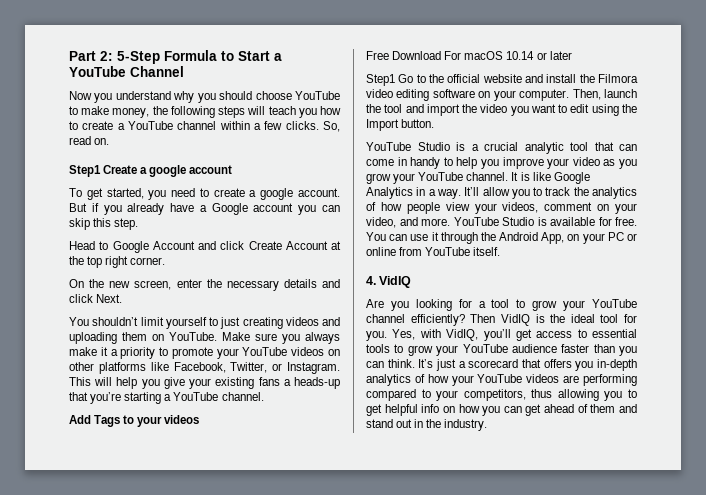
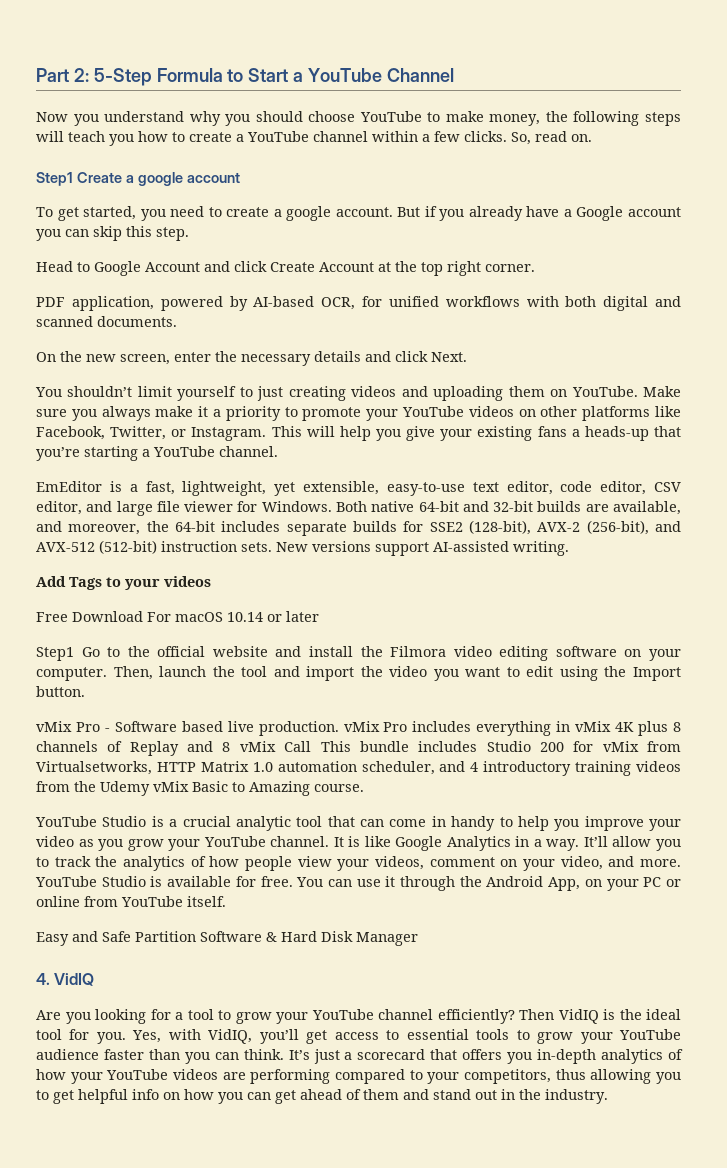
(166, 261) none -> [36,296,682,311] [36,316,177,327] // PDF application, powered by AI-based OCR, for unified workflows with both digital and scanned documents.
(264, 396) none -> [36,481,682,496] [36,501,681,516] [36,520,681,536] [36,540,569,556] // EmEditor is a fast, lightweight, yet extensible, easy-to-use text editor, code editor, CSV editor, and large file viewer for Windows. Both native 64-bit and 32-bit builds are available, and moreover, the 64-bit includes separate builds for SSE2 (128-bit), AVX-2 (256-bit), and AVX-512 (512-bit) instruction sets. New versions support AI-assisted writing.
(435, 123) none -> [36,721,681,736] [36,741,681,756] [36,761,681,776] [36,781,364,796] // vMix Pro - Software based live production. vMix Pro includes everything in vMix 4K plus 8 channels of Replay and 8 vMix Call This bundle includes Studio 200 for vMix from Virtualsetworks, HTTP Matrix 1.0 automation scheduler, and 4 introductory training videos from the Udemy vMix Basic to Amazing course.
(501, 251) none -> [36,931,418,946] // Easy and Safe Partition Software & Hard Disk Manager

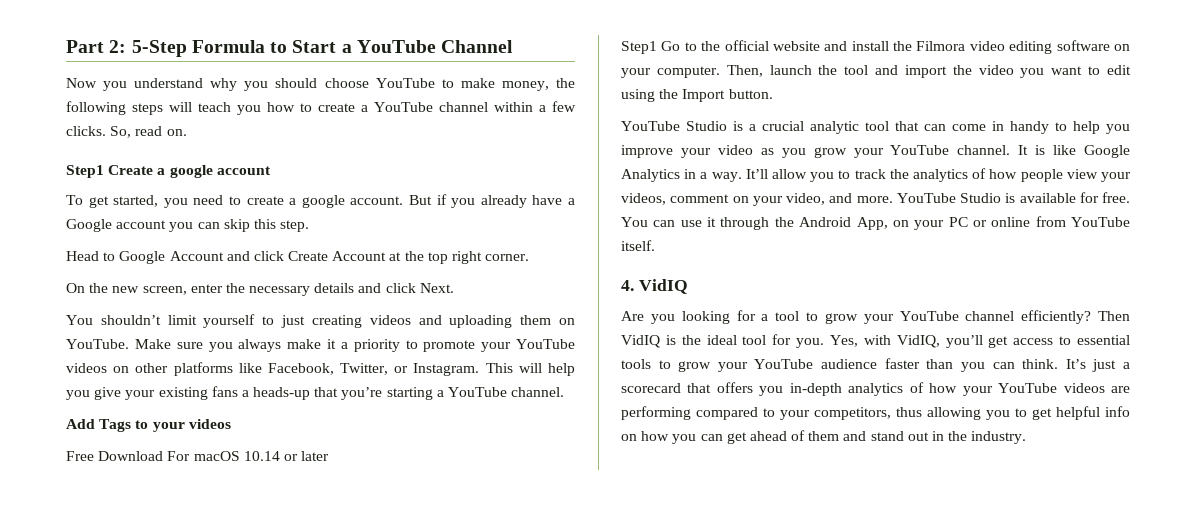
[36,296,682,311] [36,316,177,327] // PDF application, powered by AI-based OCR, for unified workflows with both digital and scanned documents. -> (530, 257) none
[36,481,682,496] [36,501,681,516] [36,520,681,536] [36,540,569,556] // EmEditor is a fast, lightweight, yet extensible, easy-to-use text editor, code editor, CSV editor, and large file viewer for Windows. Both native 64-bit and 32-bit builds are available, and moreover, the 64-bit includes separate builds for SSE2 (128-bit), AVX-2 (256-bit), and AVX-512 (512-bit) instruction sets. New versions support AI-assisted writing. -> (565, 392) none
[36,721,681,736] [36,741,681,756] [36,761,681,776] [36,781,364,796] // vMix Pro - Software based live production. vMix Pro includes everything in vMix 4K plus 8 channels of Replay and 8 vMix Call This bundle includes Studio 200 for vMix from Virtualsetworks, HTTP Matrix 1.0 automation scheduler, and 4 introductory training videos from the Udemy vMix Basic to Amazing course. -> (773, 94) none
[36,931,418,946] // Easy and Safe Partition Software & Hard Disk Manager -> (655, 245) none

